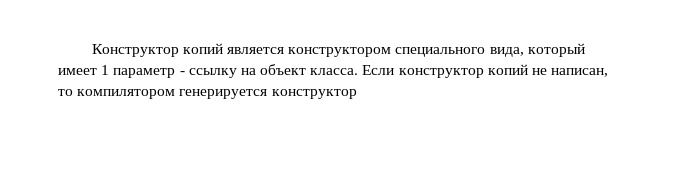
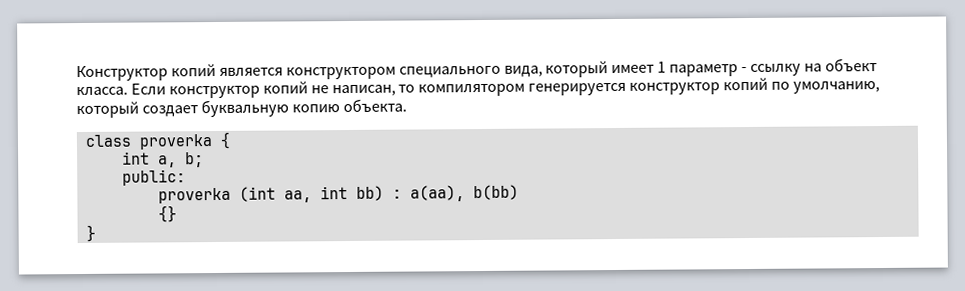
(357, 94) none -> [723,77,880,94] [76,98,407,119] [84,131,231,150] [121,151,204,168] [121,169,186,186] [157,184,519,204] [157,205,177,223] [85,224,96,242] копий по умолчанию, который создает буквальную копию объекта. // class proverka { // int a, b; // public: // proverka (int aa, int bb) : a(aa), b(bb) // {} // }

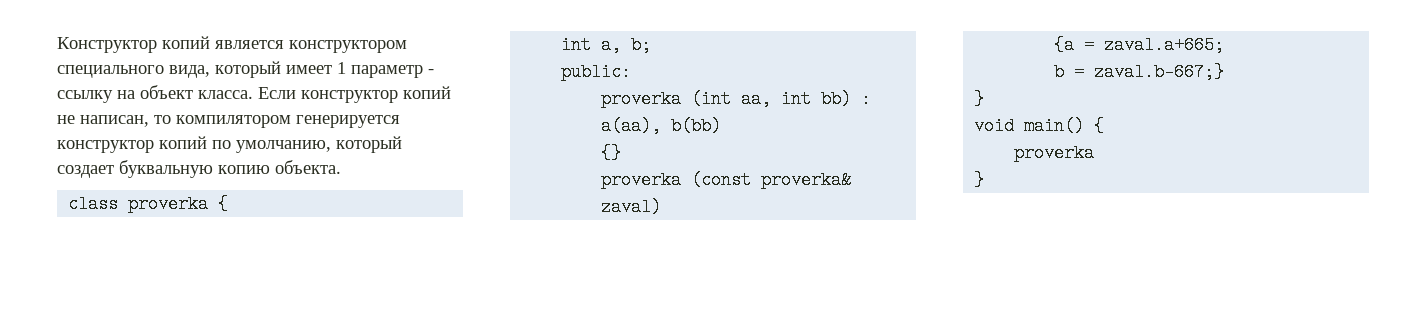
(177, 214) none -> [601,171,852,189] [601,198,662,216] [1054,36,1225,54] [1054,63,1225,81] [974,90,985,108] [974,117,1105,135] [1014,144,1095,162] // proverka (const proverka& zaval) // {a = zaval.a+665; // b = zaval.b-667;} // } // void main() { // proverka

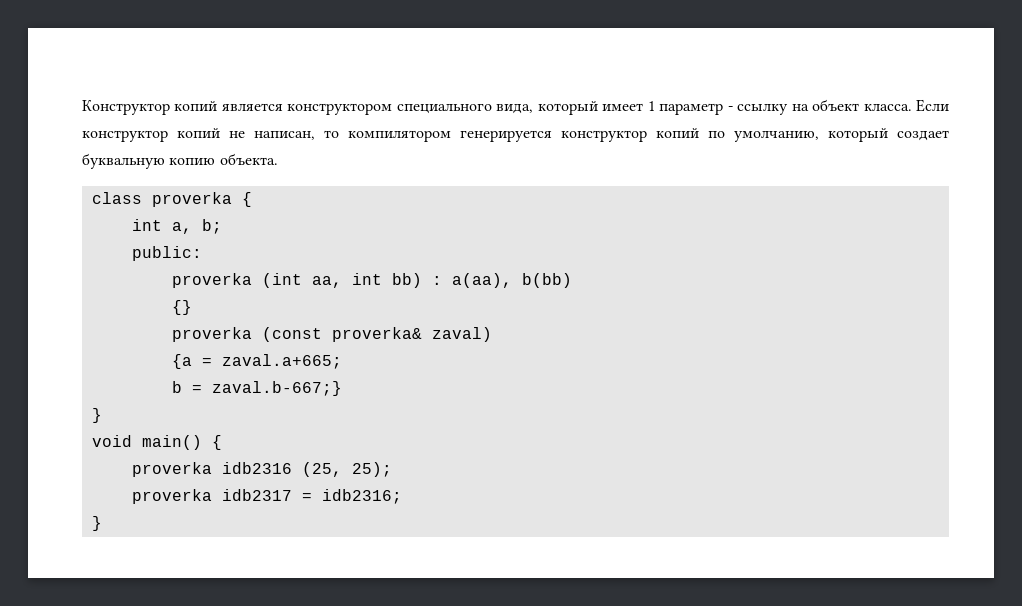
(1095, 153) none -> [221,462,392,477] [131,489,402,504] idb2316 (25, 25); // proverka idb2317 = idb2316;

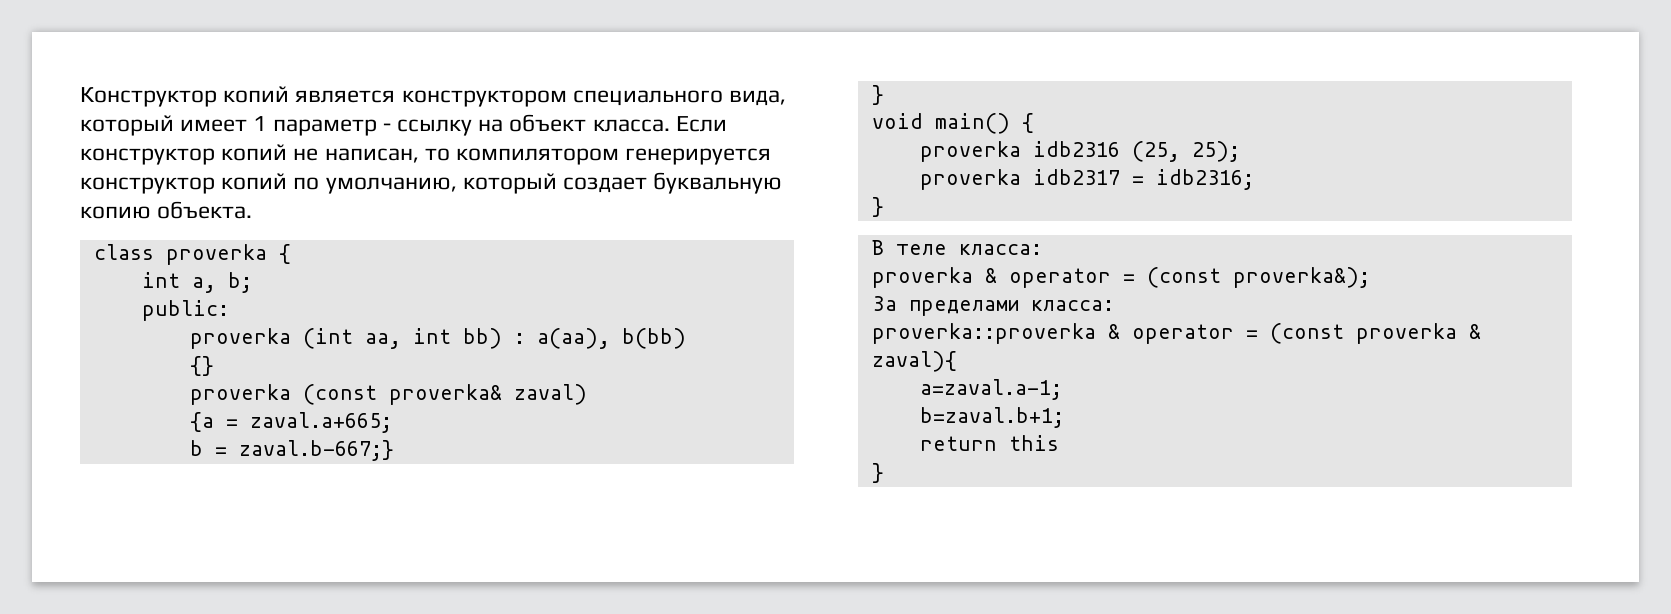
(102, 523) none -> [871,240,1042,256] [871,267,1370,288] [871,296,1114,316] [871,323,1481,344] [871,351,957,372] [919,379,1062,400] [919,407,1064,428] [919,435,1059,451] [871,463,884,483] // В теле класса: // proverka & operator = (const proverka&); // За пределами класса: // proverka::proverka & operator = (const proverka & zaval){ // a=zaval.a-1; // b=zaval.b+1; // return this // }

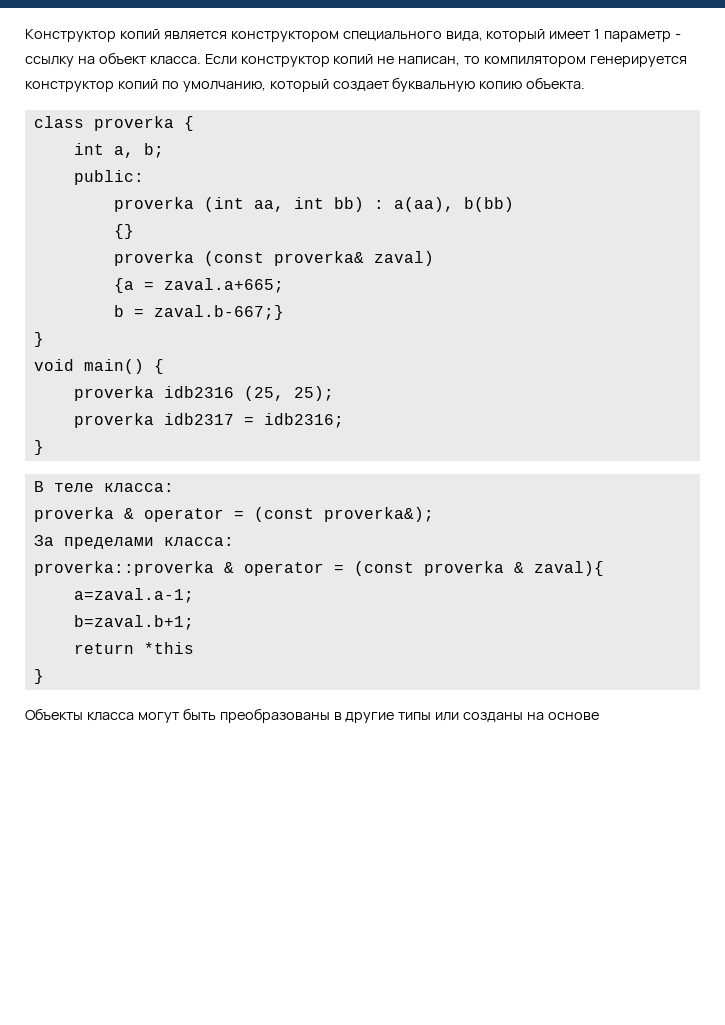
[1008,435,1059,451] [871,463,884,483] this // } -> [143,642,194,654] [33,669,44,684] [25,708,600,723] *this // } // Объекты класса могут быть преобразованы в другие типы или созданы на основе

